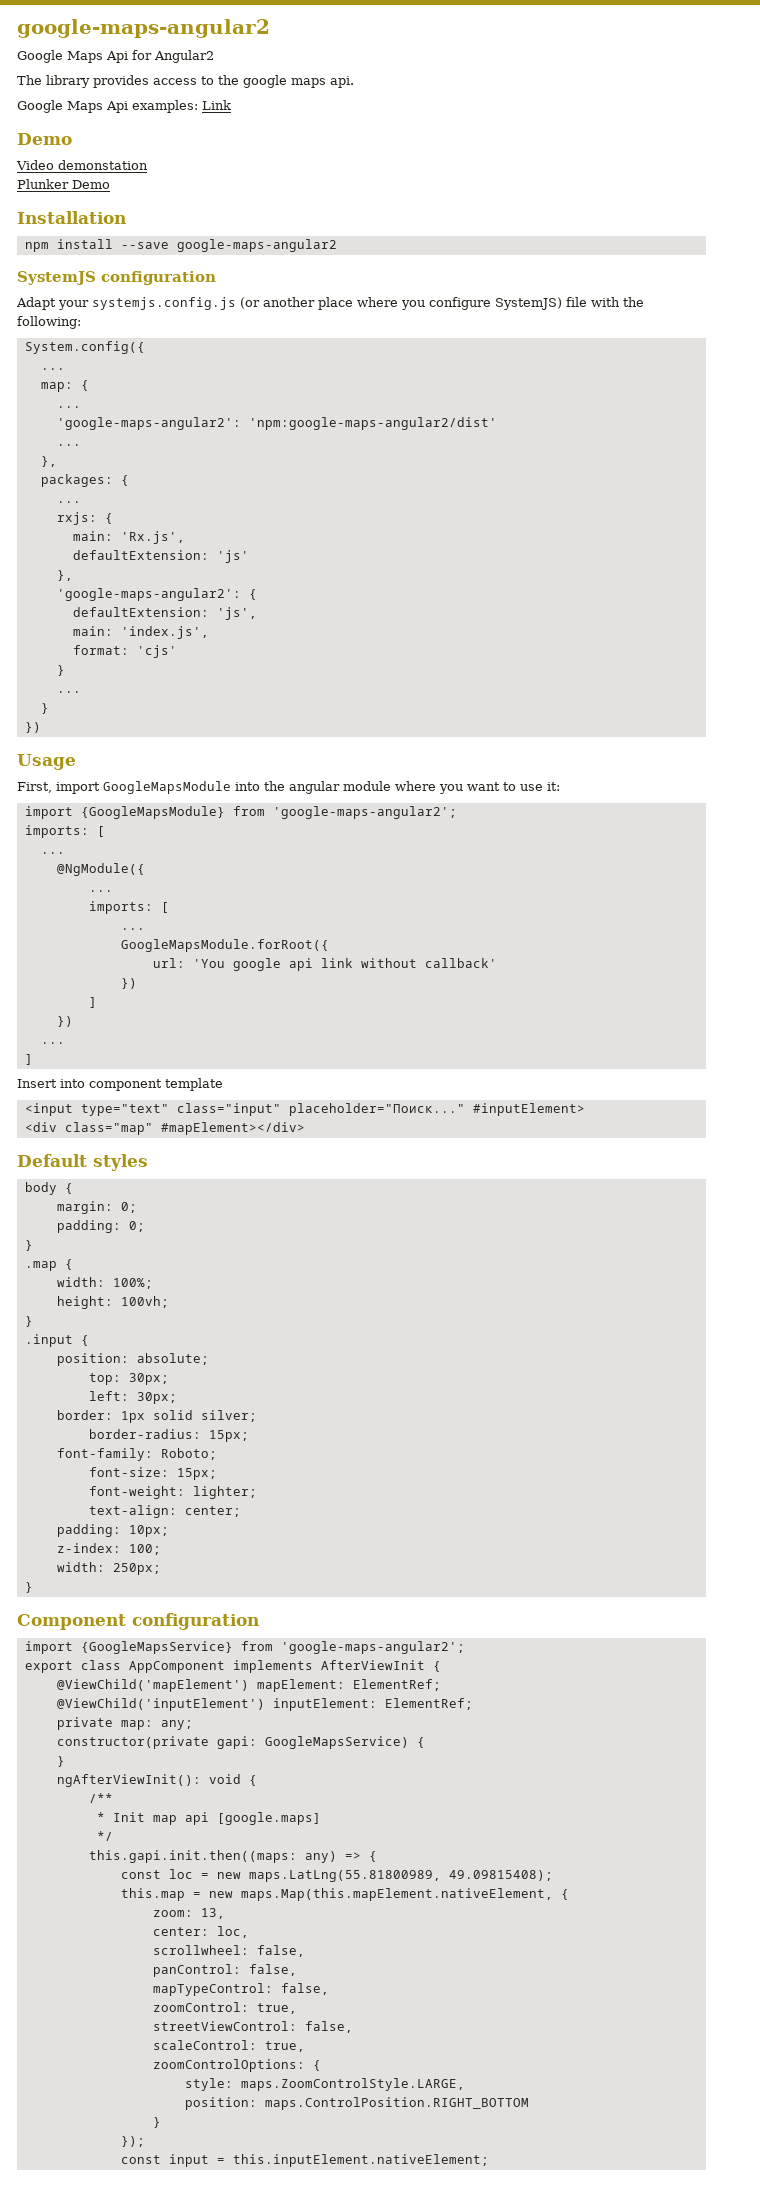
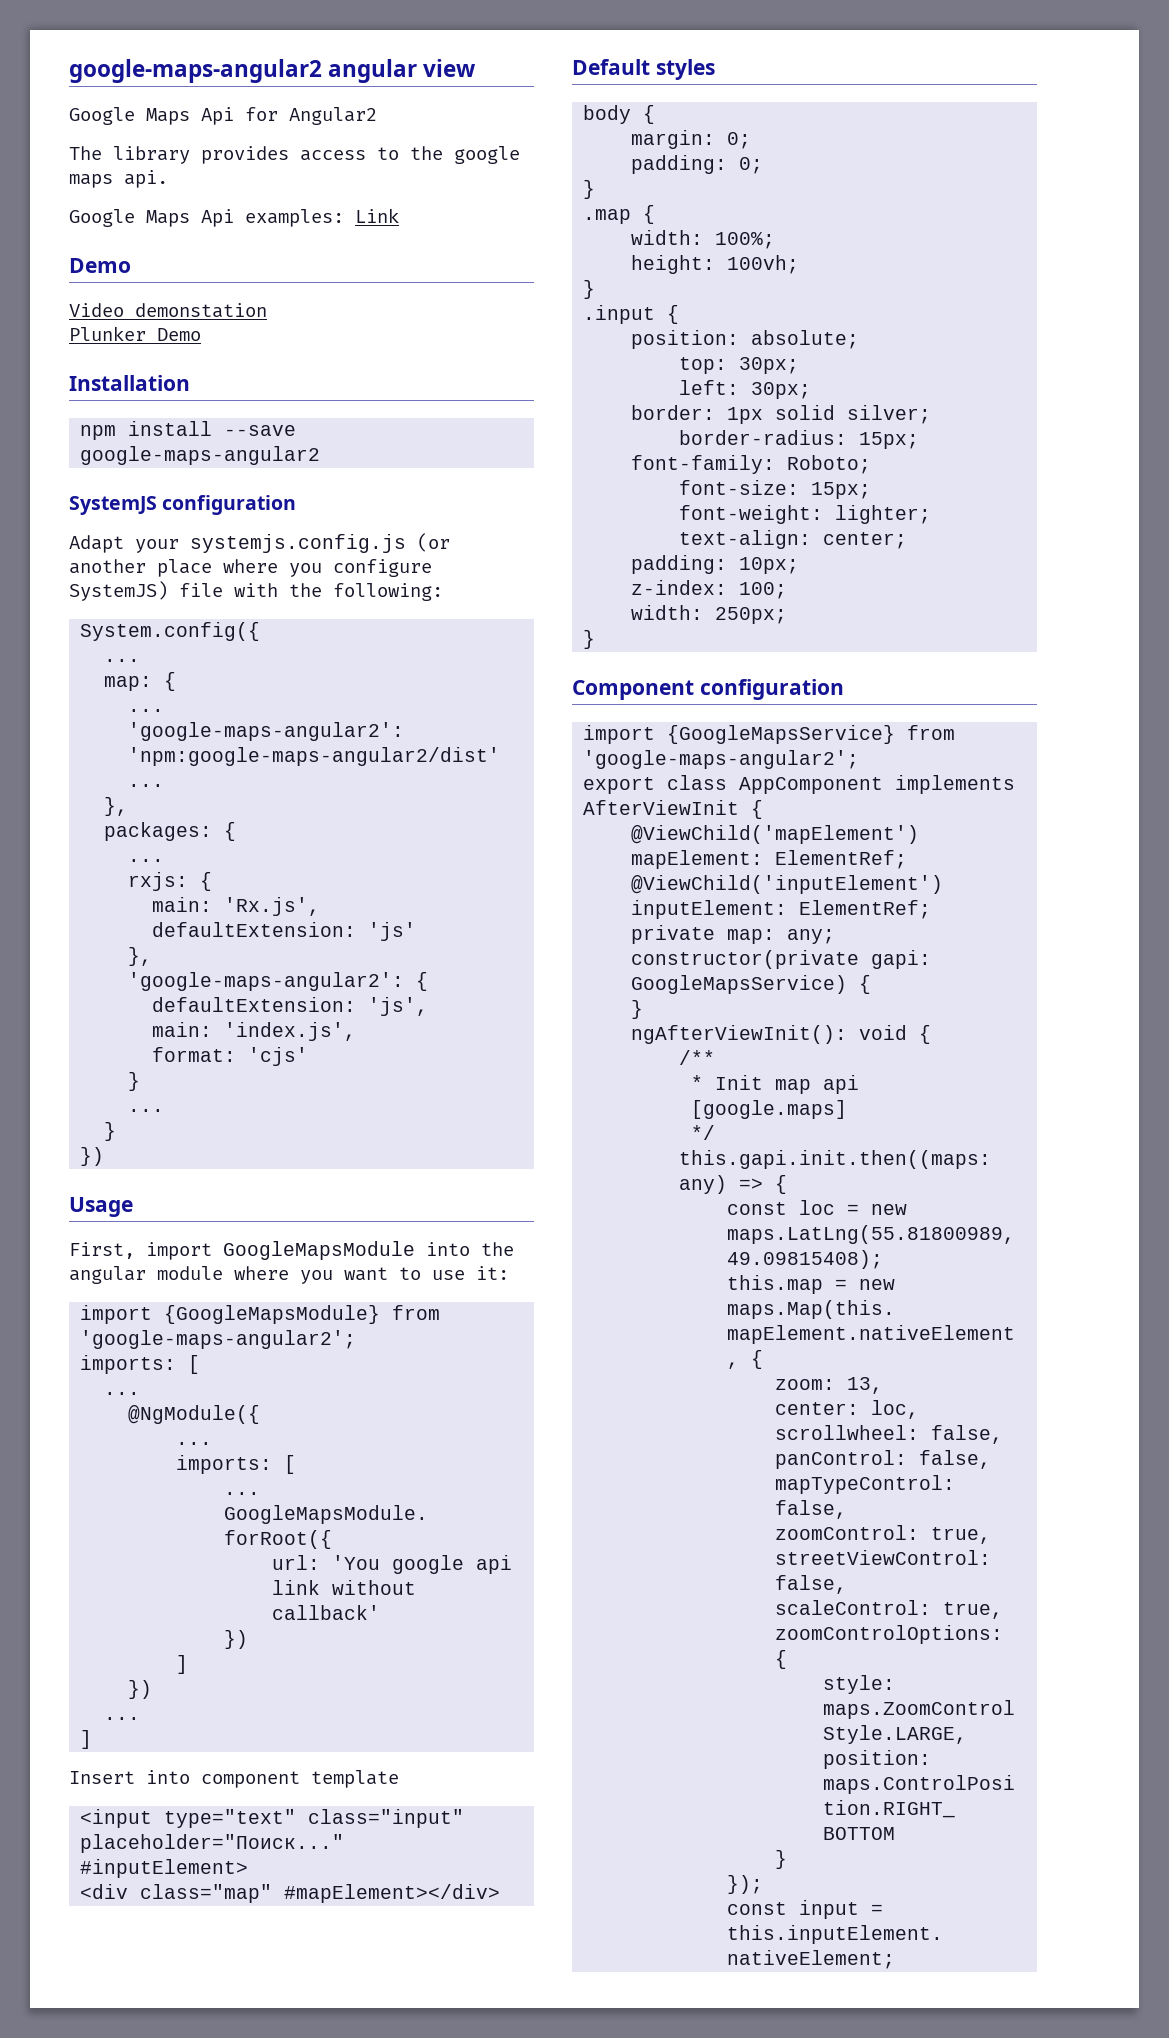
[17,19,270,38] google-maps-angular2 -> [69,59,477,83] google-maps-angular2 angular view

